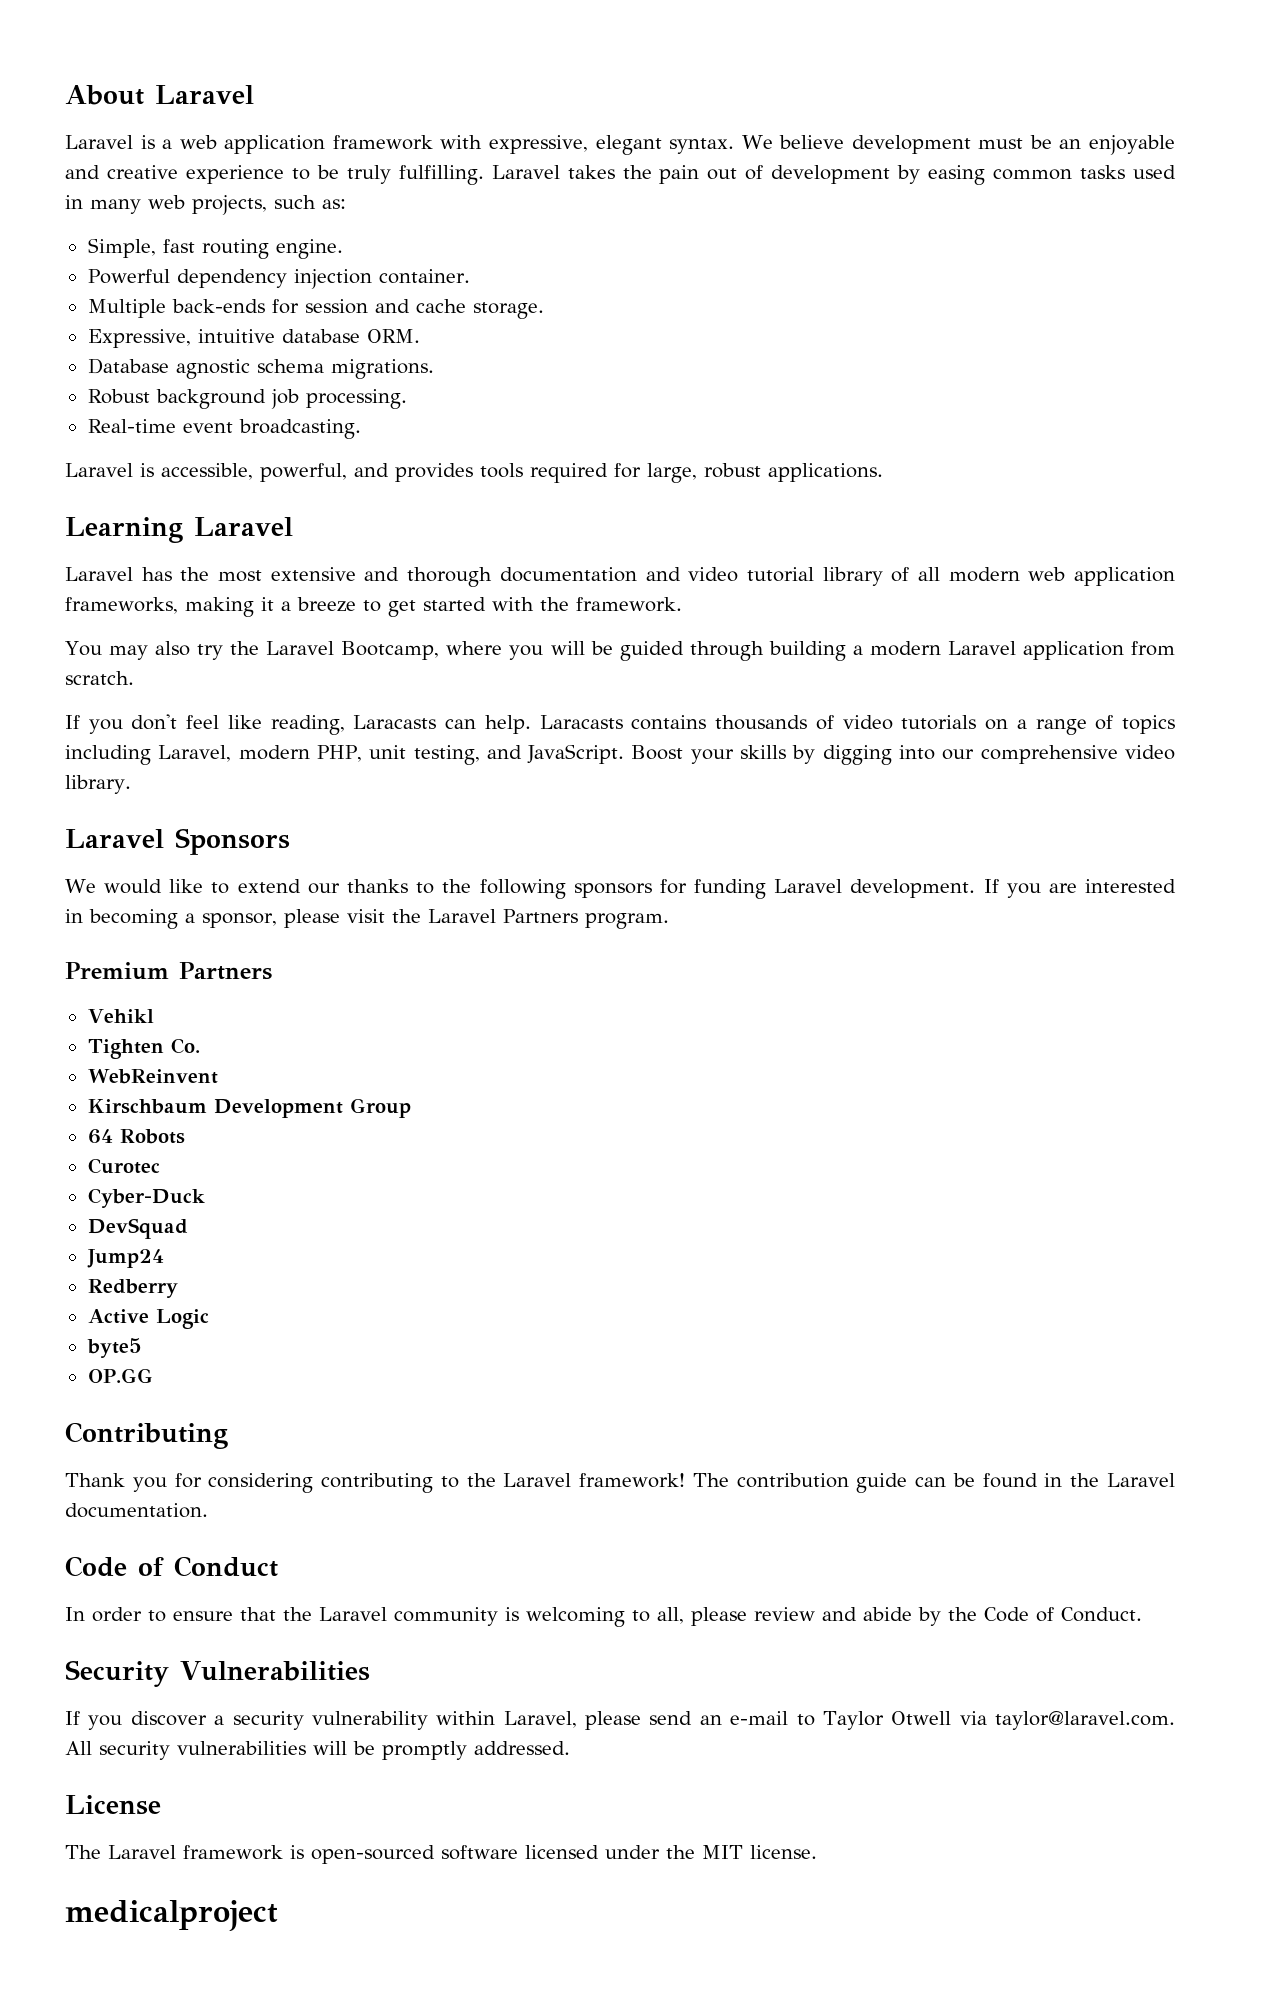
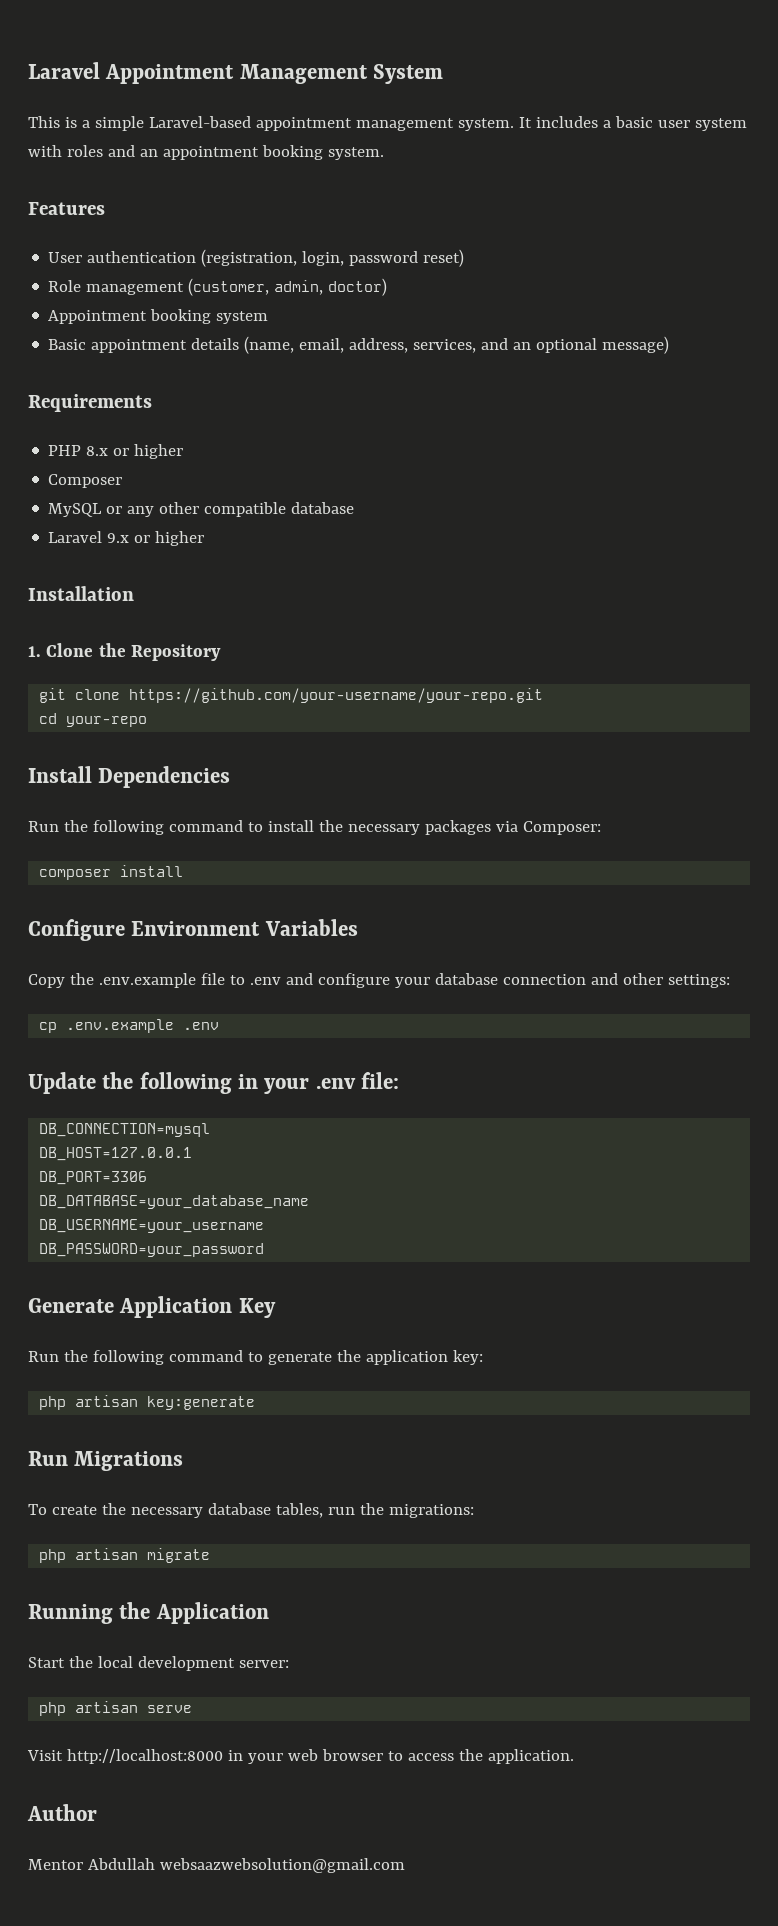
[65,85,254,105] [65,135,1175,155] [65,165,1176,185] [65,195,346,215] [87,238,343,259] [87,269,470,289] [87,299,544,319] [87,329,420,348] [87,358,434,379] [87,389,407,409] [87,419,361,439] [65,463,883,483] [65,517,293,543] [65,567,1175,587] [65,597,682,617] [65,641,1175,661] [65,671,134,685] [65,714,1175,735] [65,744,1175,765] [65,775,131,794] [65,828,290,855] [65,879,1176,899] [65,909,669,929] [65,962,272,980] [87,1009,154,1023] [87,1038,200,1059] [87,1069,218,1084] [87,1098,411,1118] [87,1129,185,1144] [87,1158,160,1174] [87,1188,205,1208] [87,1218,188,1239] [86,1249,164,1268] [87,1279,178,1298] [87,1309,209,1329] [86,1338,141,1358] [87,1368,153,1383] [65,1422,228,1449] [65,1473,1175,1493] [65,1503,208,1518] [65,1556,278,1577] [65,1607,1142,1627] [65,1660,370,1687] [65,1711,1175,1730] [65,1741,570,1760] [65,1795,161,1815] [65,1845,817,1864] [65,1900,278,1931] About Laravel // Laravel is a web application framework with expressive, elegant syntax. We believe development must be an enjoyable and creative experience to be truly fulfilling. Laravel takes the pain out of development by easing common tasks used in many web projects, such as: // Simple, fast routing engine. // Powerful dependency injection container. // Multiple back-ends for session and cache storage. // Expressive, intuitive database ORM. // Database agnostic schema migrations. // Robust background job processing. // Real-time event broadcasting. // Laravel is accessible, powerful, and provides tools required for large, robust applications. // Learning Laravel // Laravel has the most extensive and thorough documentation and video tutorial library of all modern web application frameworks, making it a breeze to get started with the framework. // You may also try the Laravel Bootcamp, where you will be guided through building a modern Laravel application from scratch. // If you don't feel like reading, Laracasts can help. Laracasts contains thousands of video tutorials on a range of topics including Laravel, modern PHP, unit testing, and JavaScript. Boost your skills by digging into our comprehensive video library. // Laravel Sponsors // We would like to extend our thanks to the following sponsors for funding Laravel development. If you are interested in becoming a sponsor, please visit the Laravel Partners program. // Premium Partners // Vehikl // Tighten Co. // WebReinvent // Kirschbaum Development Group // 64 Robots // Curotec // Cyber-Duck // DevSquad // Jump24 // Redberry // Active Logic // byte5 // OP.GG // Contributing // Thank you for considering contributing to the Laravel framework! The contribution guide can be found in the Laravel documentation. // Code of Conduct // In order to ensure that the Laravel community is welcoming to all, please review and abide by the Code of Conduct. // Security Vulnerabilities // If you discover a security vulnerability within Laravel, please send an e-mail to Taylor Otwell via taylor@laravel.com. All security vulnerabilities will be promptly addressed. // License // The Laravel framework is open-sourced software licensed under the MIT license. // medicalproject -> [28,62,444,84] [28,116,747,131] [28,145,384,160] [28,202,105,215] [48,249,465,267] [48,278,388,296] [48,309,269,324] [48,336,670,354] [28,394,152,412] [48,444,184,459] [48,474,123,488] [48,502,355,517] [48,531,205,546] [28,586,134,601] [28,643,222,661] [39,688,544,703] [39,713,148,727] [28,766,231,788] [28,820,601,835] [39,865,184,880] [28,919,358,941] [28,973,730,988] [39,1019,220,1033] [28,1072,400,1094] [39,1123,211,1137] [39,1147,193,1161] [39,1171,148,1185] [39,1195,310,1209] [39,1219,265,1233] [39,1243,265,1257] [28,1296,276,1318] [28,1350,483,1365] [39,1395,256,1410] [28,1451,184,1471] [28,1503,474,1518] [39,1548,211,1563] [28,1602,269,1624] [28,1656,289,1671] [39,1701,193,1716] [27,1749,574,1764] [27,1804,97,1821] [28,1858,405,1873] Laravel Appointment Management System // This is a simple Laravel-based appointment management system. It includes a basic user system with roles and an appointment booking system. // Features // User authentication (registration, login, password reset) // Role management (customer, admin, doctor) // Appointment booking system // Basic appointment details (name, email, address, services, and an optional message) // Requirements // PHP 8.x or higher // Composer // MySQL or any other compatible database // Laravel 9.x or higher // Installation // 1. Clone the Repository // git clone https://github.com/your-username/your-repo.git // cd your-repo // Install Dependencies // Run the following command to install the necessary packages via Composer: // composer install // Configure Environment Variables // Copy the .env.example file to .env and configure your database connection and other settings: // cp .env.example .env // Update the following in your .env file: // DB_CONNECTION=mysql // DB_HOST=127.0.0.1 // DB_PORT=3306 // DB_DATABASE=your_database_name // DB_USERNAME=your_username // DB_PASSWORD=your_password // Generate Application Key // Run the following command to generate the application key: // php artisan key:generate // Run Migrations // To create the necessary database tables, run the migrations: // php artisan migrate // Running the Application // Start the local development server: // php artisan serve // Visit http://localhost:8000 in your web browser to access the application. // Author // Mentor Abdullah websaazwebsolution@gmail.com

